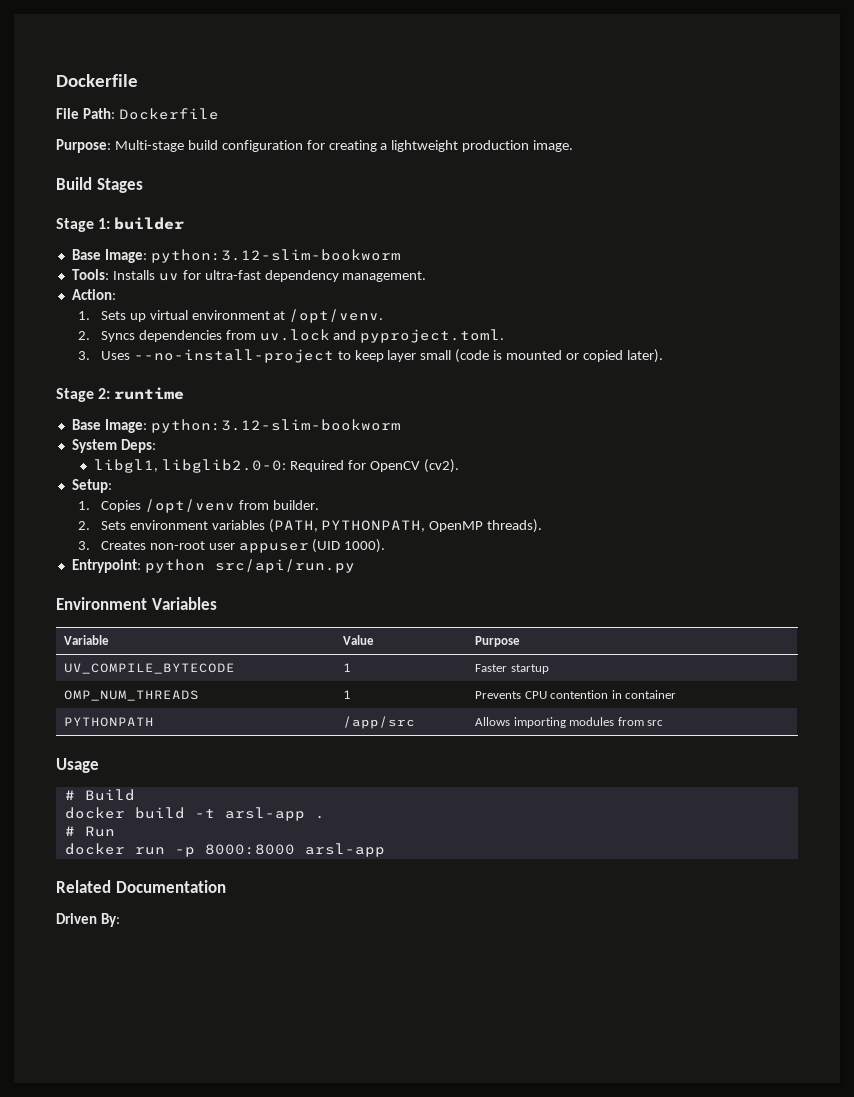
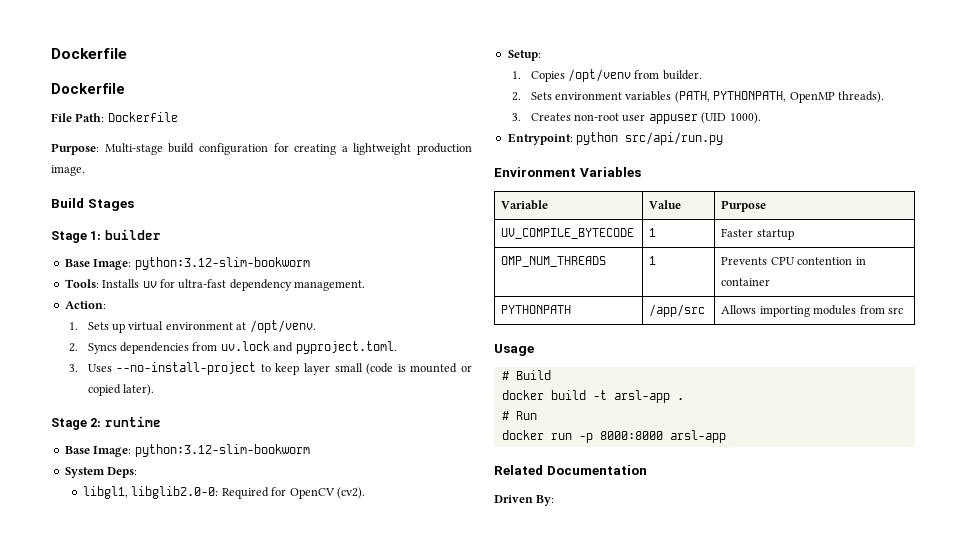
[56,74,138,87] Dockerfile -> [51,48,127,59] [51,83,125,94] Dockerfile // Dockerfile

